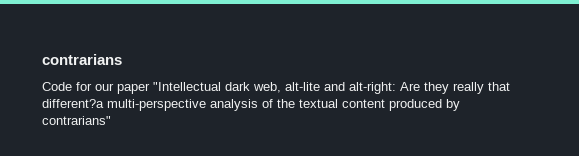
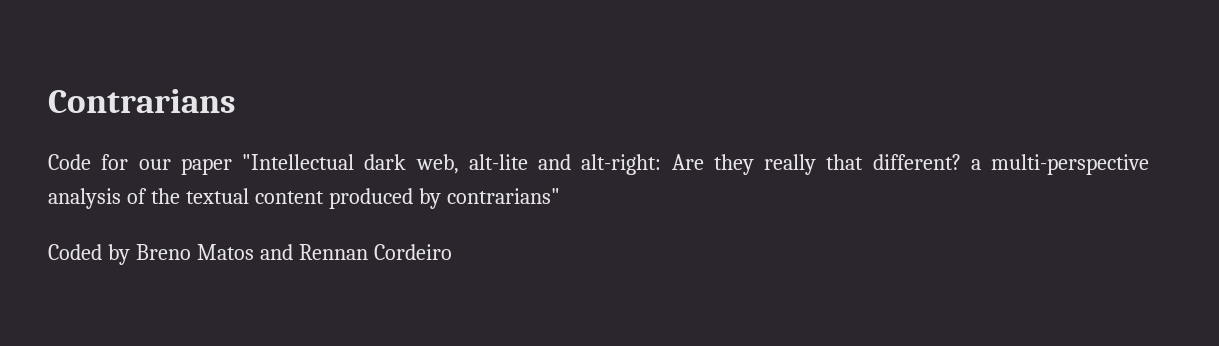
[42,54,122,65] contrarians -> [48,89,236,113] Contrarians
[42,99,104,108] different?a -> [872,154,981,170] different? a
(111, 120) none -> [48,244,452,265] // Coded by Breno Matos and Rennan Cordeiro

